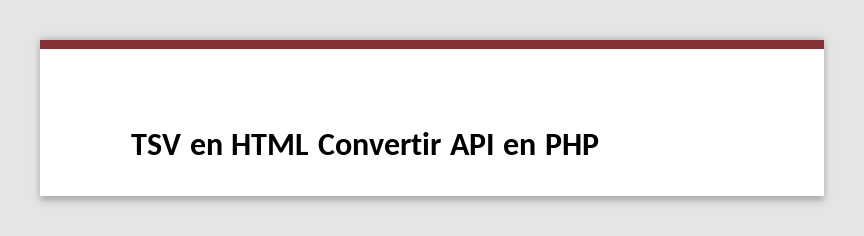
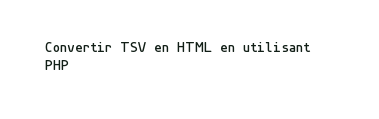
(131, 144) none -> [45,42,112,52] Convertir
[317,132,537,155] Convertir API en -> [220,42,311,52] en utilisant

